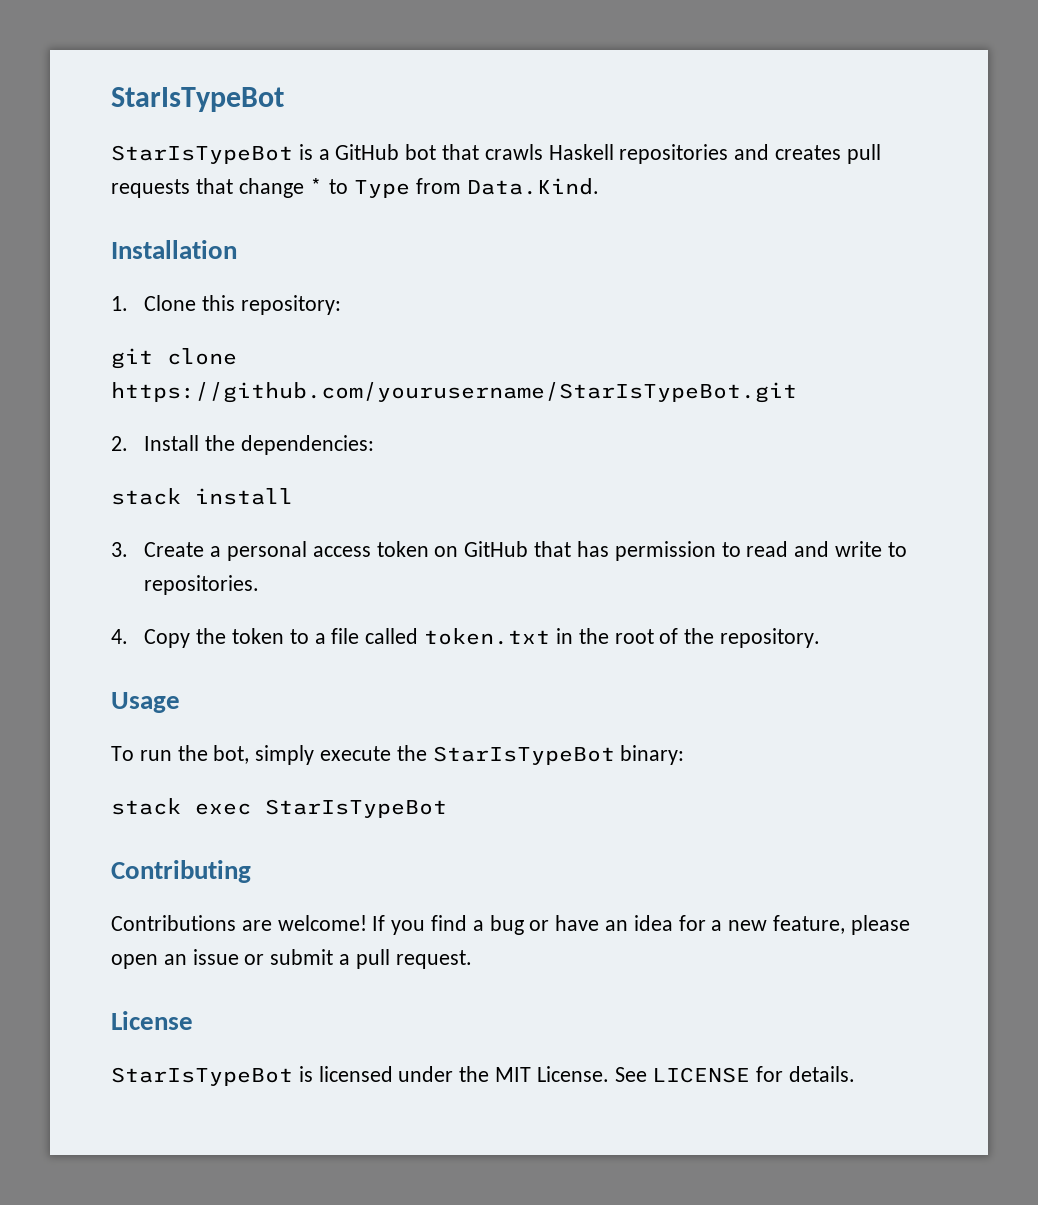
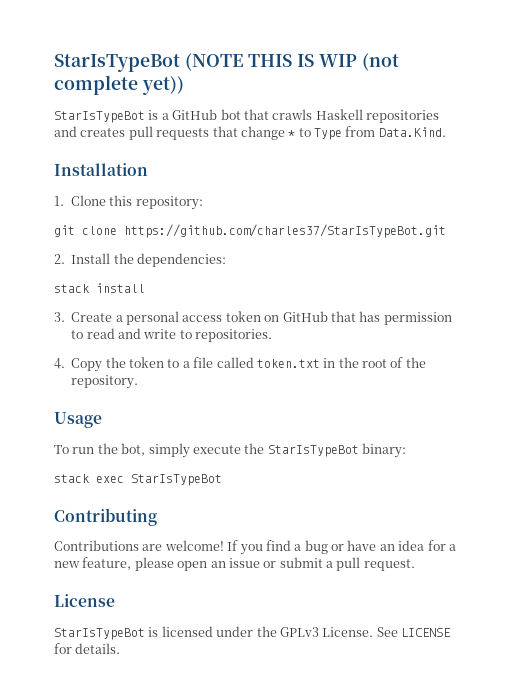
[111,87,284,112] StarIsTypeBot -> [54,53,399,72] [54,75,184,95] StarIsTypeBot (NOTE THIS IS WIP (not complete yet))
[111,382,797,403] https://github.com/yourusername/StarIsTypeBot.git -> [124,224,446,238] https://github.com/charles37/StarIsTypeBot.git
[495,1067,532,1082] MIT -> [279,627,319,637] GPLv3

